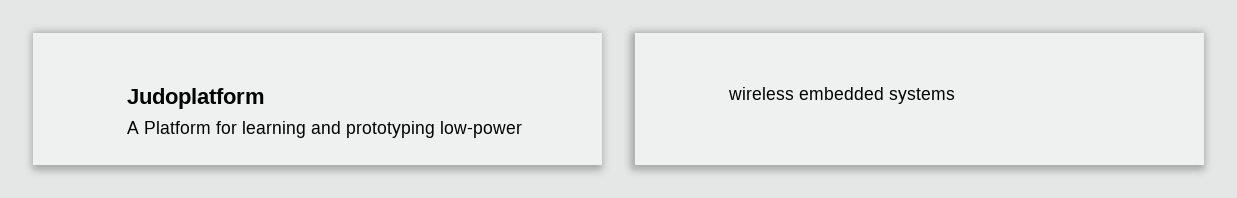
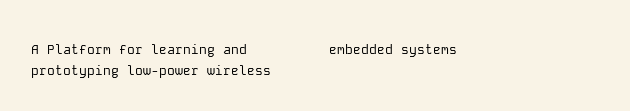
[127,88,265,109] Judoplatform // -> (31, 49) none

